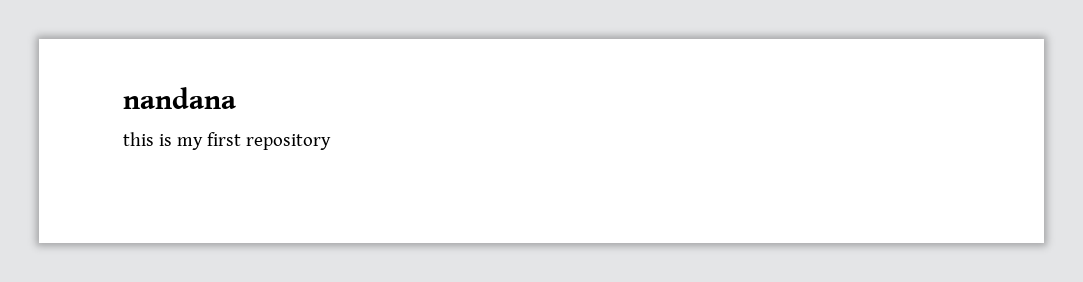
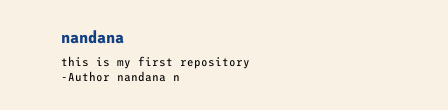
(331, 142) none -> [61,71,180,82] // -Author nandana n

